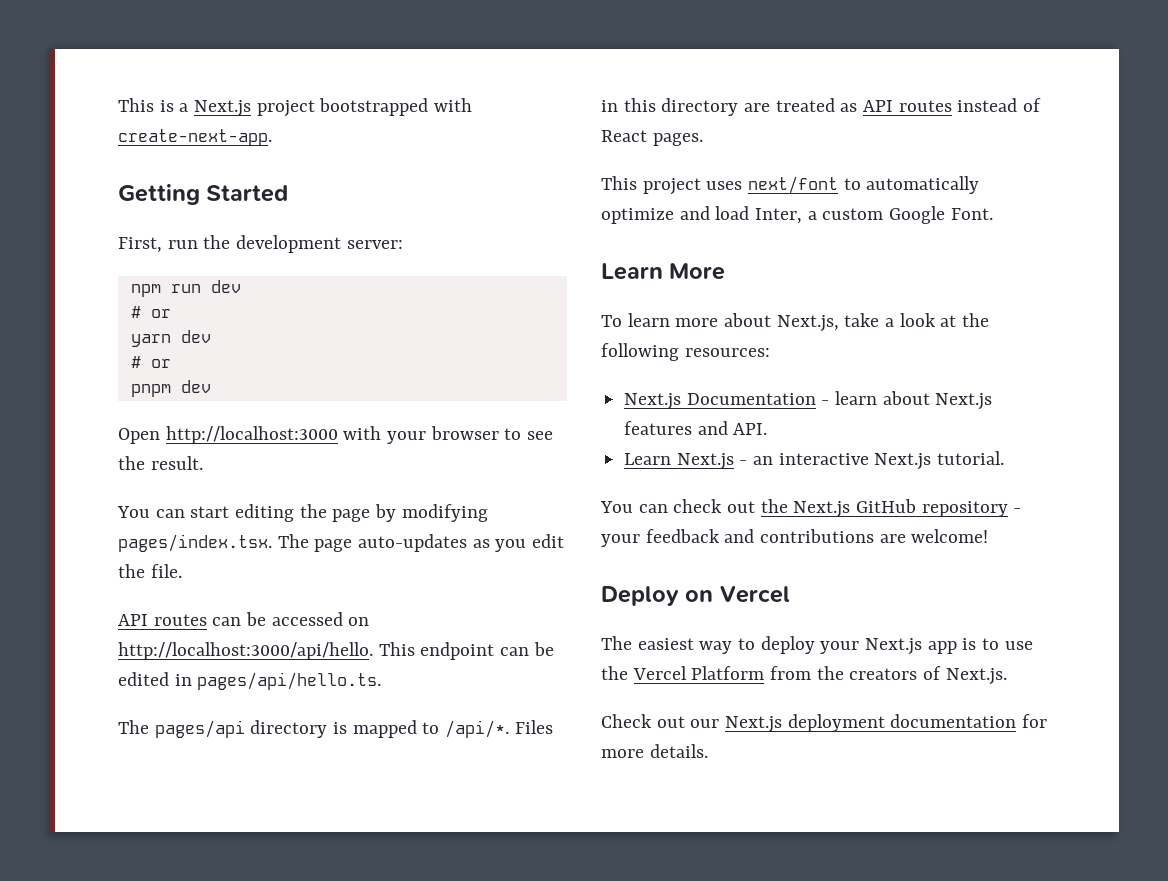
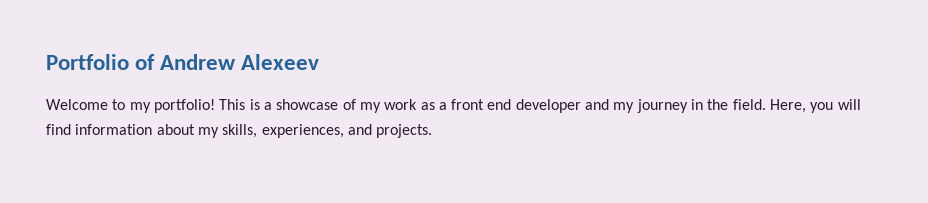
[118,98,473,117] [118,129,272,146] [118,184,289,205] [118,235,403,253] [130,280,241,297] [130,306,171,318] [130,330,211,347] [130,356,171,368] [130,380,211,397] [118,426,554,444] [118,456,203,470] [117,504,488,522] [118,534,565,552] [118,564,182,578] [118,612,370,626] [118,642,554,660] [118,672,382,690] [118,720,553,738] [601,98,1042,116] [601,130,703,146] [601,176,980,195] [601,206,993,224] [601,263,726,280] [601,313,990,332] [601,343,770,361] [624,391,993,410] [624,421,768,435] [624,451,1005,470] [600,499,1022,518] [601,529,989,547] [601,586,790,606] [601,636,1033,655] [601,666,1007,685] [601,714,1048,733] [601,744,708,758] This is a Next.js project bootstrapped with create-next-app. // Getting Started // First, run the development server: // npm run dev // # or // yarn dev // # or // pnpm dev // Open http://localhost:3000 with your browser to see the result. // You can start editing the page by modifying pages/index.tsx. The page auto-updates as you edit the file. // API routes can be accessed on http://localhost:3000/api/hello. This endpoint can be edited in pages/api/hello.ts. // The pages/api directory is mapped to /api/*. Files in this directory are treated as API routes instead of React pages. // This project uses next/font to automatically optimize and load Inter, a custom Google Font. // Learn More // To learn more about Next.js, take a look at the following resources: // Next.js Documentation - learn about Next.js features and API. // Learn Next.js - an interactive Next.js tutorial. // You can check out the Next.js GitHub repository - your feedback and contributions are welcome! // Deploy on Vercel // The easiest way to deploy your Next.js app is to use the Vercel Platform from the creators of Next.js. // Check out our Next.js deployment documentation for more details. -> [46,54,320,70] [46,99,861,113] [46,124,433,138] Portfolio of Andrew Alexeev // Welcome to my portfolio! This is a showcase of my work as a front end developer and my journey in the field. Here, you will find information about my skills, experiences, and projects.

